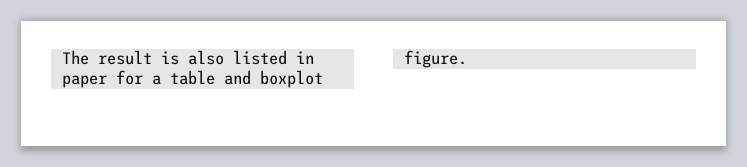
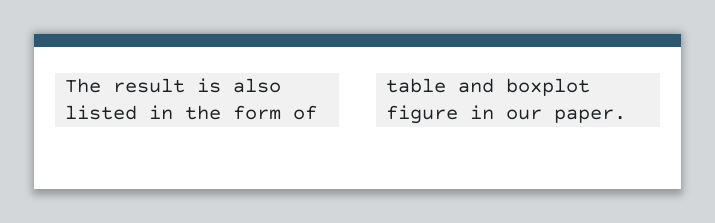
[61,70,323,88] [403,50,467,68] paper for a table and boxplot figure. -> [184,105,317,120] [385,78,590,96] [385,105,626,124] the form of table and boxplot figure in our paper.

